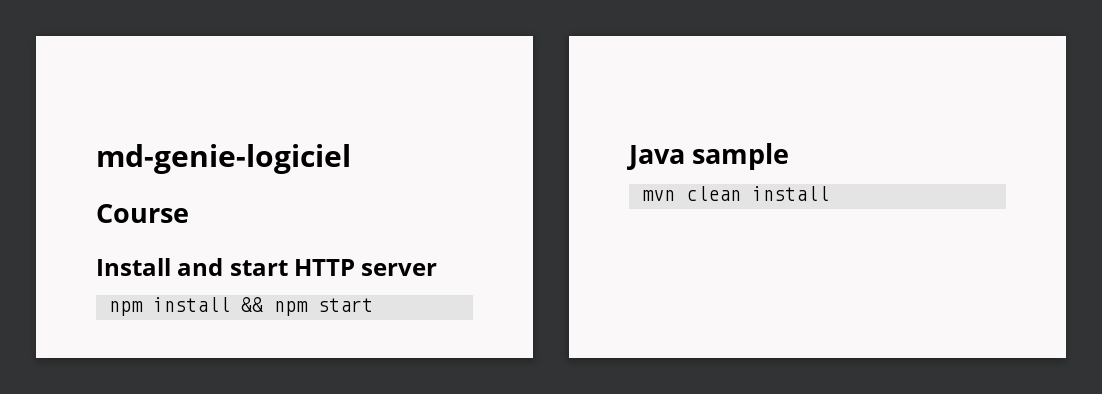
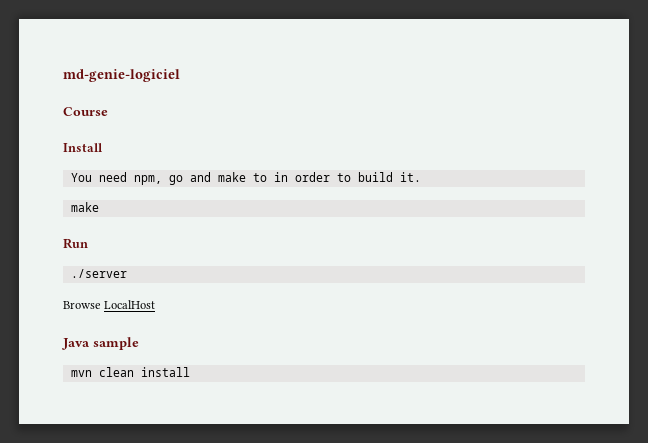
[177,258,438,276] [108,297,373,316] and start HTTP server // npm install && npm start -> [70,172,421,185] [70,202,99,212] [63,238,88,249] [70,269,127,278] [63,300,156,309] // You need npm, go and make to in order to build it. // make // Run // ./server // Browse LocalHost

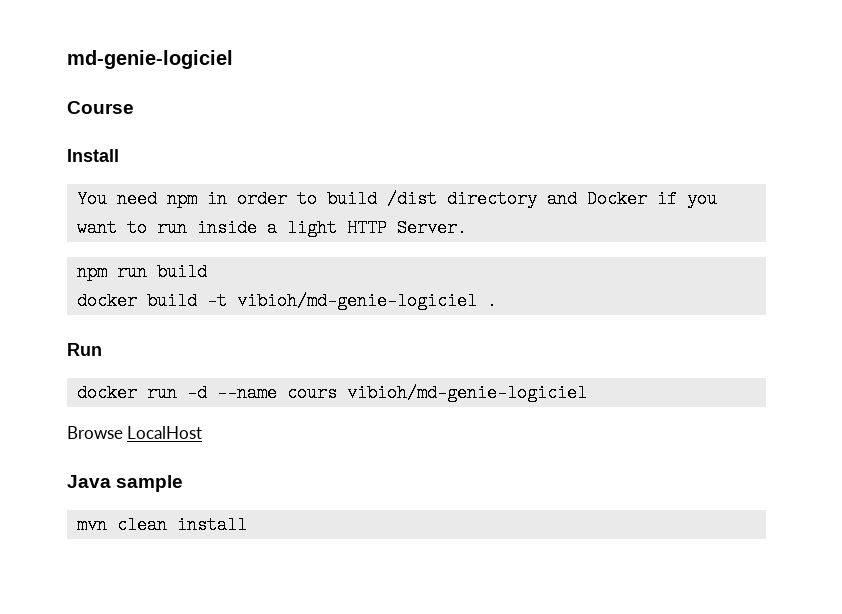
[133,172,421,185] [70,202,99,212] [63,238,88,249] [70,269,127,278] npm, go and make to in order to build it. // make // Run // ./server -> [166,190,717,208] [76,219,467,237] [76,263,207,281] [76,292,497,310] [67,343,102,356] [76,384,587,402] npm in order to build /dist directory and Docker if you want to run inside a light HTTP Server. // npm run build // docker build -t vibioh/md-genie-logiciel . // Run // docker run -d --name cours vibioh/md-genie-logiciel

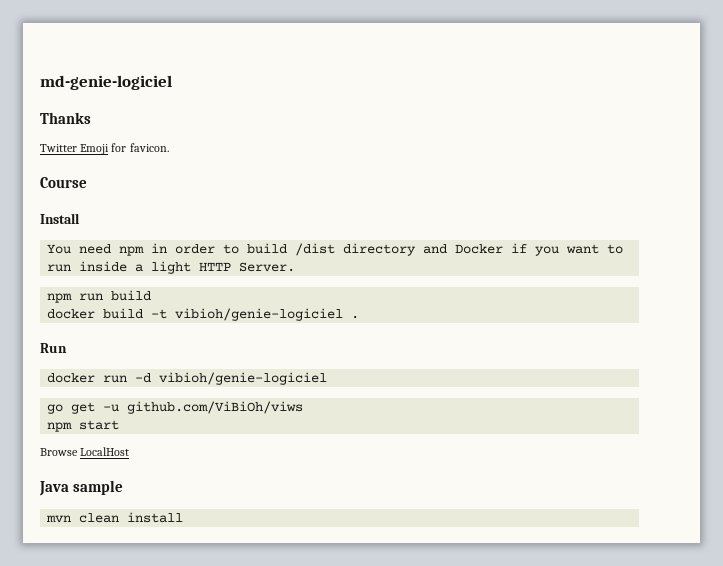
(233, 59) none -> [40,112,91,124] [40,143,169,155] // Thanks // Twitter Emoji for favicon.
[236,292,477,310] vibioh/md-genie-logiciel -> [175,308,344,321] vibioh/genie-logiciel
[216,384,587,402] --name cours vibioh/md-genie-logiciel -> [159,372,328,385] [47,401,304,414] [47,420,120,432] vibioh/genie-logiciel // go get -u github.com/ViBiOh/viws // npm start

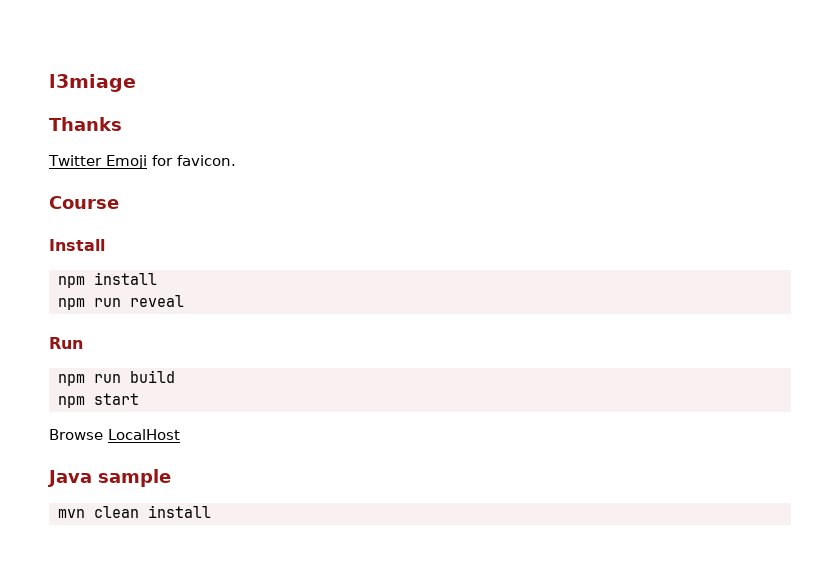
[40,75,172,90] md-genie-logiciel -> [49,74,136,92] l3miage
[47,243,624,256] [47,261,296,274] [47,290,152,303] [47,308,360,321] [40,343,67,353] [47,372,328,385] [47,401,304,414] You need npm in order to build /dist directory and Docker if you want to run inside a light HTTP Server. // npm run build // docker build -t vibioh/genie-logiciel . // Run // docker run -d vibioh/genie-logiciel // go get -u github.com/ViBiOh/viws -> [58,272,157,288] [58,295,184,310] [49,337,83,349] [58,370,175,386] npm install // npm run reveal // Run // npm run build

